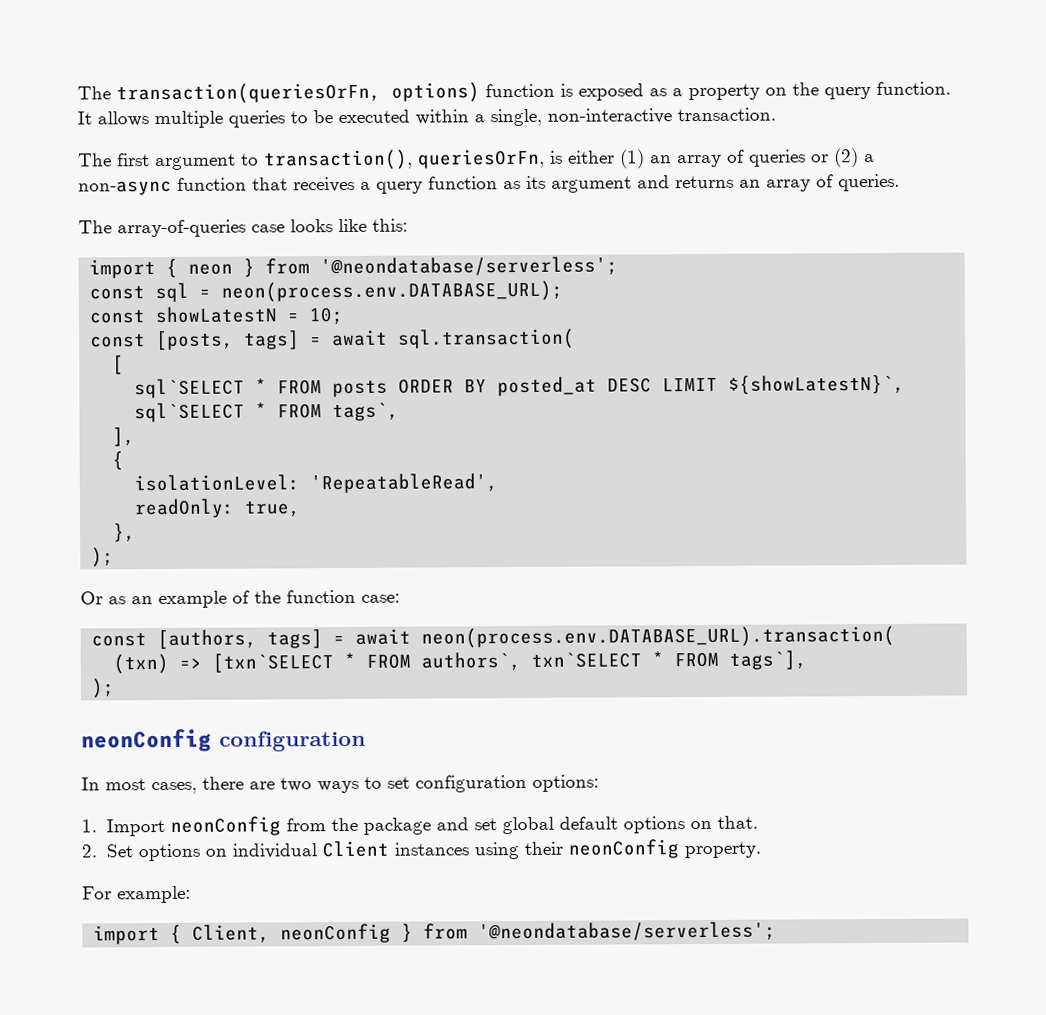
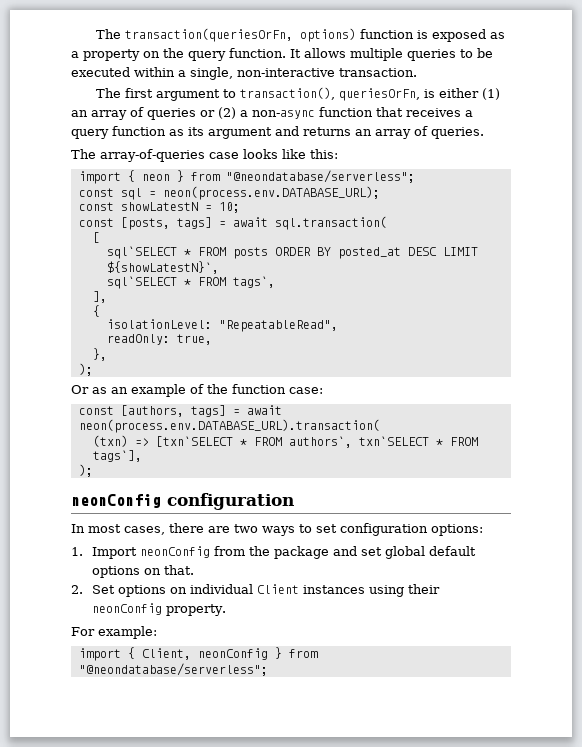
[320,256,619,277] '@neondatabase/serverless'; -> [225,170,415,183] "@neondatabase/serverless";
[310,473,499,494] 'RepeatableRead', -> [218,320,338,332] "RepeatableRead",
[478,921,777,942] '@neondatabase/serverless'; -> [78,663,268,676] "@neondatabase/serverless";

